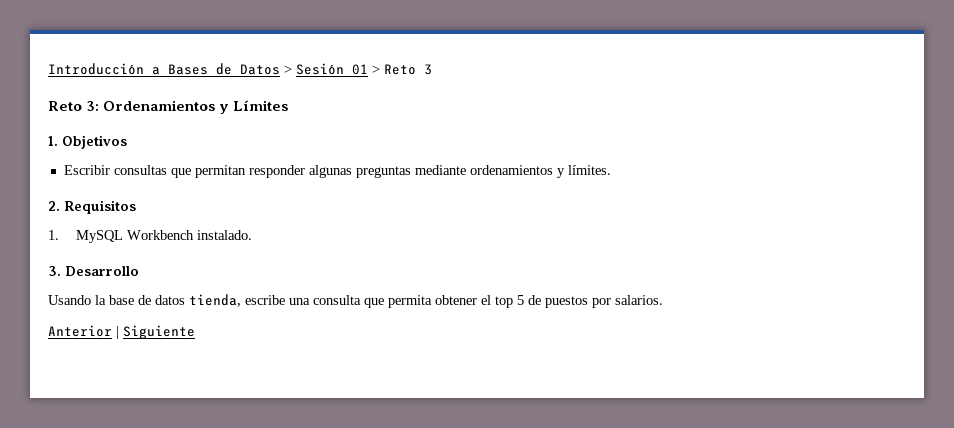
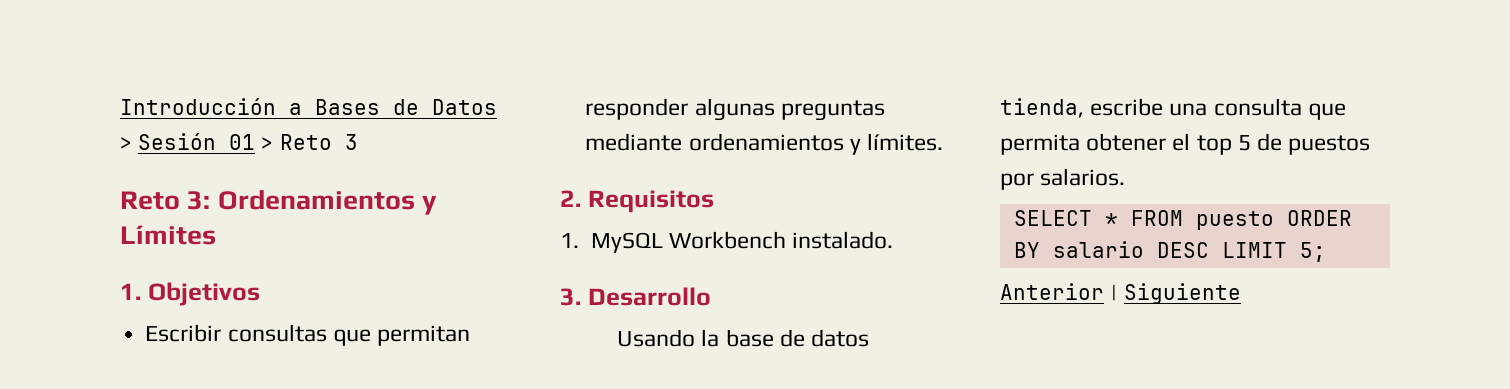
(663, 300) none -> [1013,210,1352,230] [1013,241,1326,262] // SELECT * FROM puesto ORDER BY salario DESC LIMIT 5;

